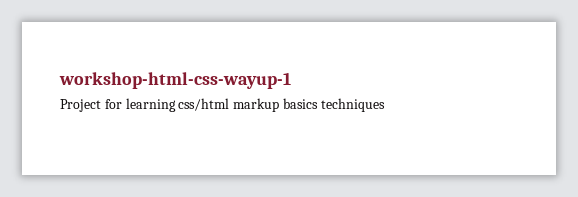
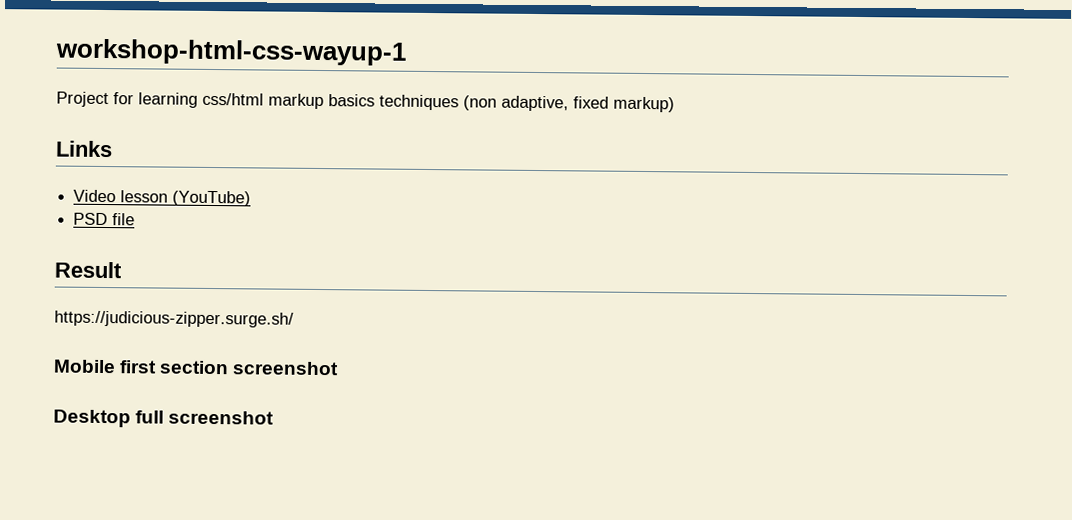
(385, 105) none -> [463,95,675,113] [55,140,113,158] [73,189,252,207] [73,212,136,226] [54,261,122,279] [54,310,294,328] [53,359,340,376] [53,409,275,428] (non adaptive, fixed markup) // Links // Video lesson (YouTube) // PSD file // Result // https://judicious-zipper.surge.sh/ // Mobile first section screenshot // Desktop full screenshot

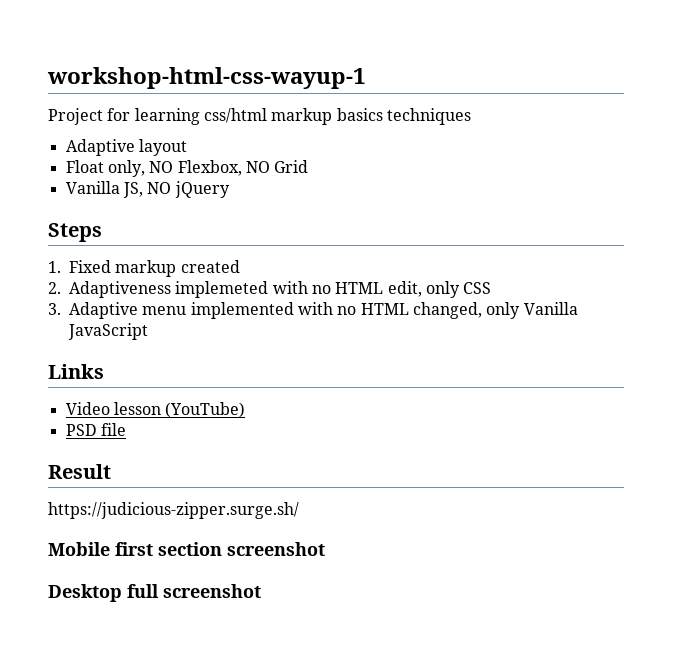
[463,95,675,113] (non adaptive, fixed markup) -> [65,139,187,156] [65,160,309,177] [65,181,230,198] [48,223,102,242] [48,260,240,277] [48,281,492,298] [48,302,578,319] [68,323,148,340] // Adaptive layout // Float only, NO Flexbox, NO Grid // Vanilla JS, NO jQuery // Steps // 1. Fixed markup created // 2. Adaptiveness implemeted with no HTML edit, only CSS // 3. Adaptive menu implemented with no HTML changed, only Vanilla JavaScript

